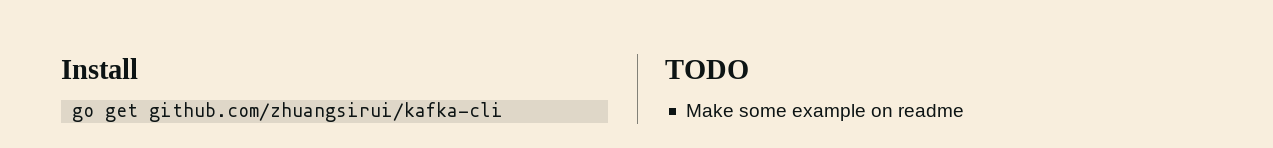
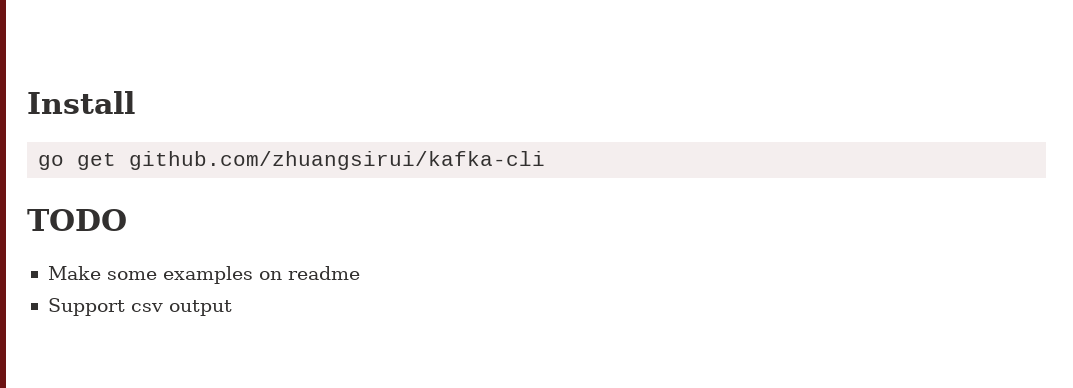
[792,104,867,121] example -> [162,266,253,284] examples
(965, 110) none -> [47,298,232,316] // Support csv output

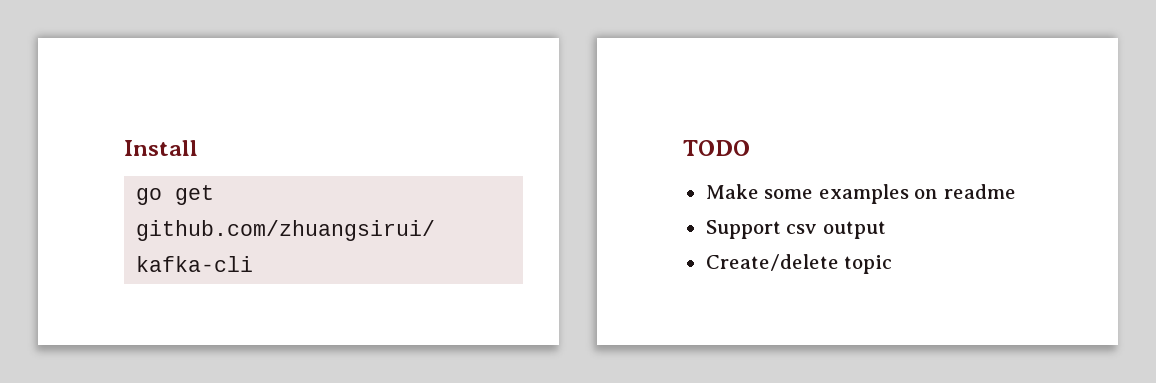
(232, 308) none -> [705,254,893,274] // Create/delete topic

